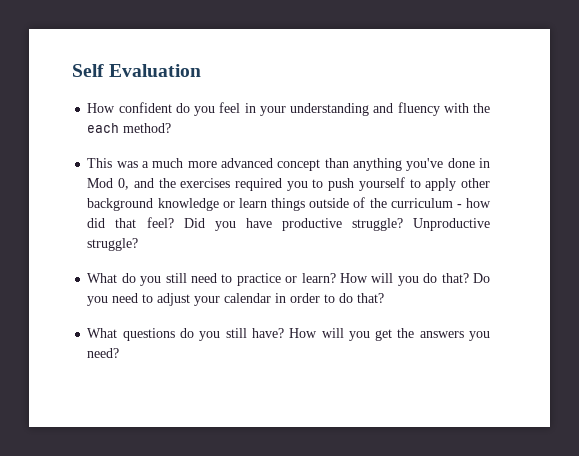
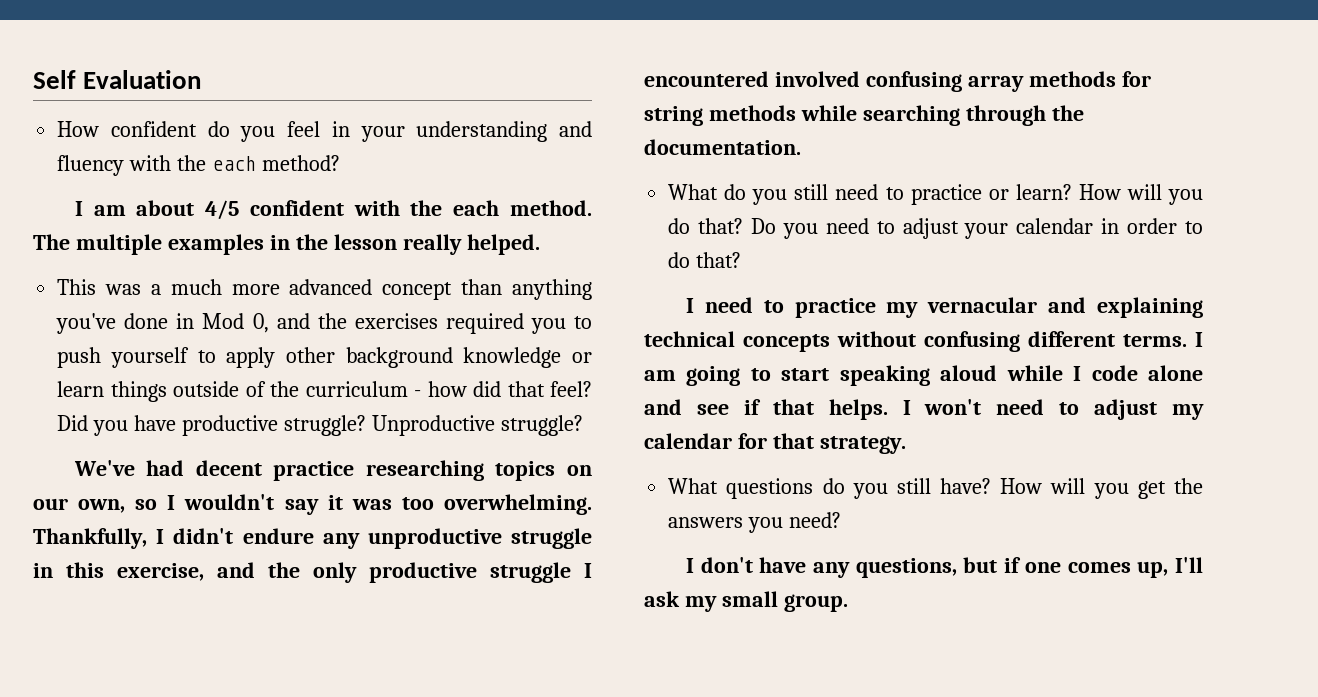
(172, 128) none -> [74,200,593,220] [33,234,540,255] // I am about 4/5 confident with the each method. The multiple examples in the lesson really helped.
(139, 244) none -> [73,460,592,481] [33,494,592,515] [33,528,592,549] [33,562,592,583] [644,71,1151,92] [644,105,1084,126] [644,139,801,155] // We've had decent practice researching topics on our own, so I wouldn't say it was too overwhelming. Thankfully, I didn't endure any unproductive struggle in this exercise, and the only productive struggle I encountered involved confusing array methods for string methods while searching through the documentation.
(385, 298) none -> [685,297,1203,318] [644,331,1203,352] [644,365,1203,386] [644,399,1204,420] [644,433,906,454] // I need to practice my vernacular and explaining technical concepts without confusing different terms. I am going to start speaking aloud while I code alone and see if that helps. I won't need to adjust my calendar for that strategy.
(120, 353) none -> [685,557,1203,578] [644,591,848,612] // I don't have any questions, but if one comes up, I'll ask my small group.

